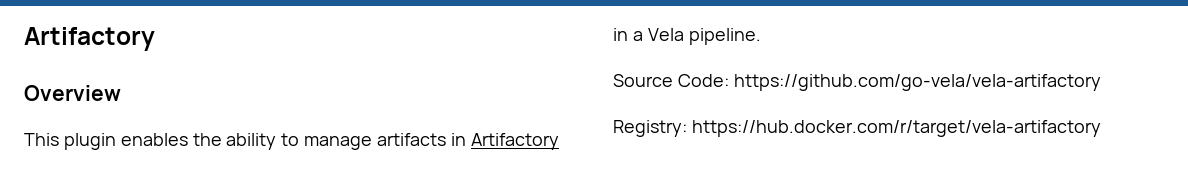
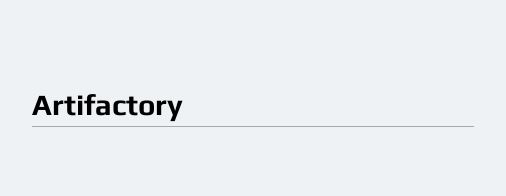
[24,27,155,51] [24,85,121,101] [24,133,559,150] [613,28,761,45] [613,74,1101,91] [613,120,1101,137] Artifactory // Overview // This plugin enables the ability to manage artifacts in Artifactory in a Vela pipeline. // Source Code: https://github.com/go-vela/vela-artifactory // Registry: https://hub.docker.com/r/target/vela-artifactory -> [32,94,183,122] Artifactory

